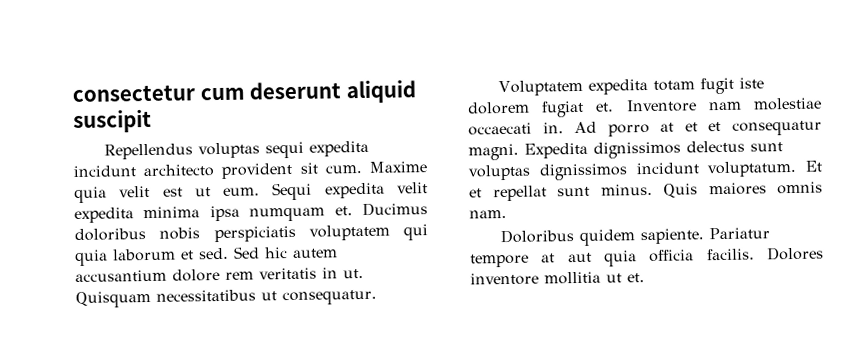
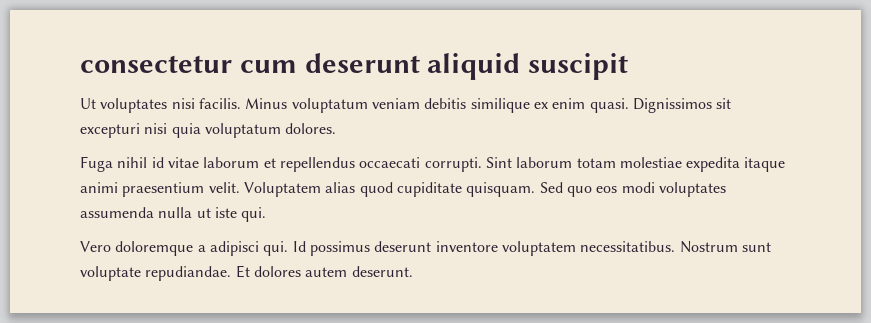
[103,140,369,160] [73,161,427,179] [74,182,428,204] [74,202,428,224] [74,224,428,243] [74,246,338,267] [75,267,364,283] [75,289,377,309] [497,77,764,97] [467,97,822,118] [468,120,822,137] [468,140,783,161] [468,160,822,181] [469,181,823,202] [469,209,507,219] [499,227,770,246] [470,246,824,268] [470,271,645,286] Repellendus voluptas sequi expedita incidunt architecto provident sit cum. Maxime quia velit est ut eum. Sequi expedita velit expedita minima ipsa numquam et. Ducimus doloribus nobis perspiciatis voluptatem qui quia laborum et sed. Sed hic autem accusantium dolore rem veritatis in ut. Quisquam necessitatibus ut consequatur. // Voluptatem expedita totam fugit iste dolorem fugiat et. Inventore nam molestiae occaecati in. Ad porro at et et consequatur magni. Expedita dignissimos delectus sunt voluptas dignissimos incidunt voluptatum. Et et repellat sunt minus. Quis maiores omnis nam. // Doloribus quidem sapiente. Pariatur tempore at aut quia officia facilis. Dolores inventore mollitia ut et. -> [80,98,732,113] [80,123,337,138] [80,156,786,172] [80,182,726,197] [80,207,267,222] [80,241,771,256] [80,265,413,281] Ut voluptates nisi facilis. Minus voluptatum veniam debitis similique ex enim quasi. Dignissimos sit excepturi nisi quia voluptatum dolores. // Fuga nihil id vitae laborum et repellendus occaecati corrupti. Sint laborum totam molestiae expedita itaque animi praesentium velit. Voluptatem alias quod cupiditate quisquam. Sed quo eos modi voluptates assumenda nulla ut iste qui. // Vero doloremque a adipisci qui. Id possimus deserunt inventore voluptatem necessitatibus. Nostrum sunt voluptate repudiandae. Et dolores autem deserunt.

